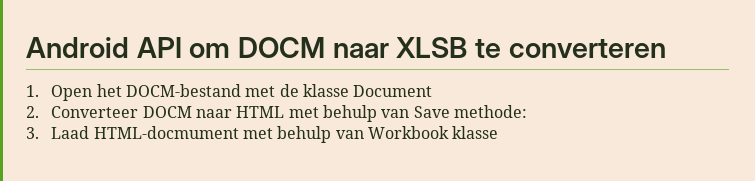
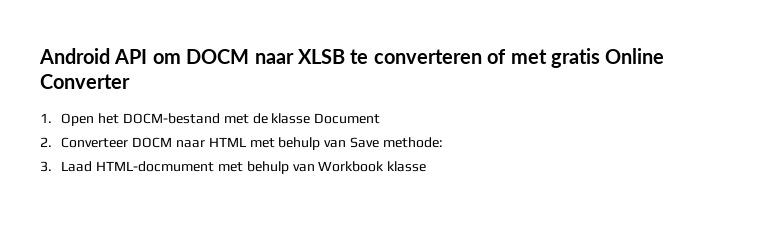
(666, 48) none -> [487,48,665,68] [40,74,130,89] of met gratis Online Converter

